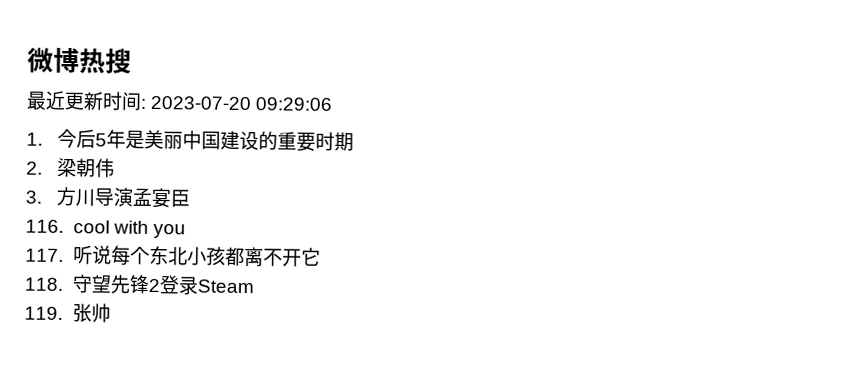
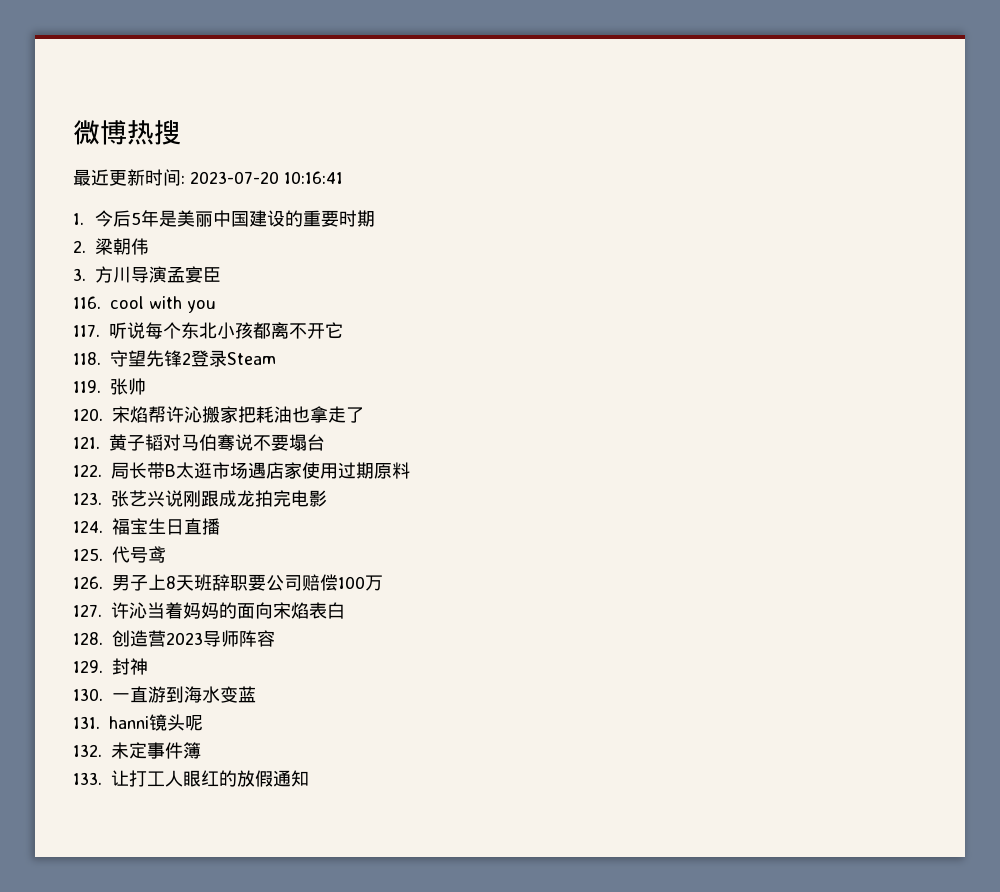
[255,97,333,111] 09:29:06 -> [284,171,343,184] 10:16:41
(111, 313) none -> [73,406,364,423] [73,434,325,451] [73,462,410,479] [73,490,327,507] [73,518,220,535] [73,546,166,563] [73,574,383,591] [73,602,345,619] [73,630,275,647] [73,658,148,675] [73,686,256,703] [73,714,203,731] [73,742,201,759] [73,770,309,787] // 120.宋焰帮许沁搬家把耗油也拿走了 // 121.黄子韬对马伯骞说不要塌台 // 122.局长带B太逛市场遇店家使用过期原料 // 123.张艺兴说刚跟成龙拍完电影 // 124.福宝生日直播 // 125.代号鸢 // 126.男子上8天班辞职要公司赔偿100万 // 127.许沁当着妈妈的面向宋焰表白 // 128.创造营2023导师阵容 // 129.封神 // 130.一直游到海水变蓝 // 131. hanni镜头呢 // 132.未定事件簿 // 133.让打工人眼红的放假通知

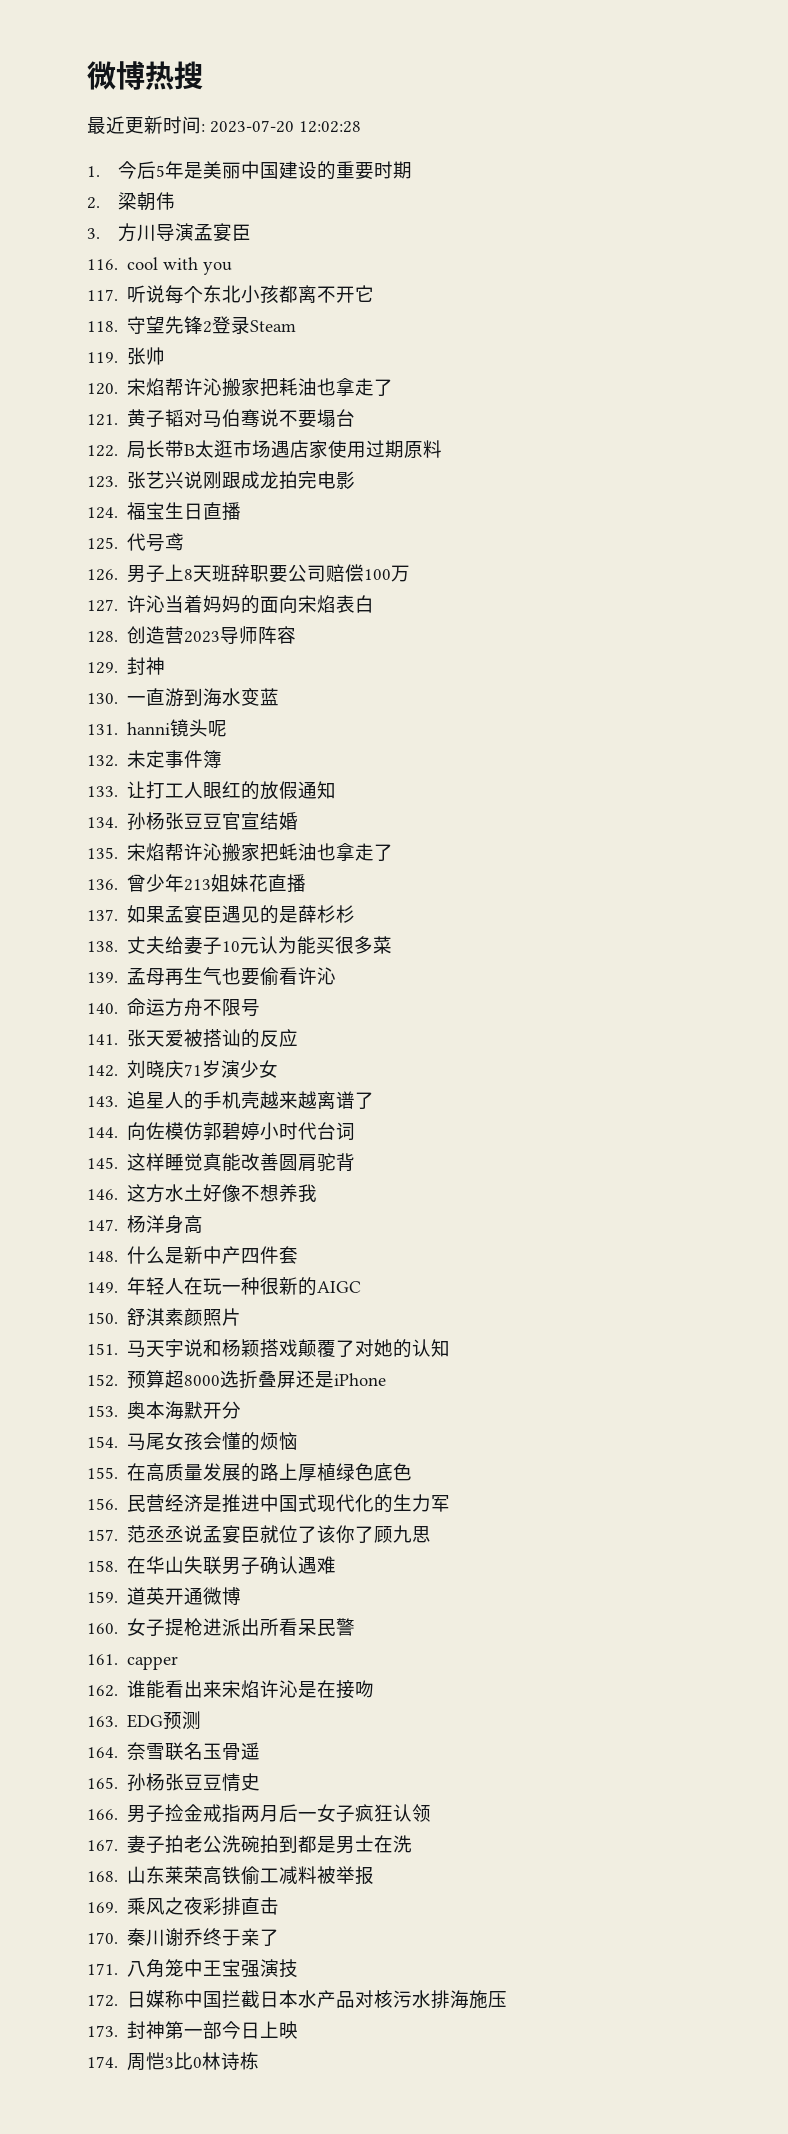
[284,171,343,184] 10:16:41 -> [299,121,361,133] 12:02:28
(309, 778) none -> [87,812,299,830] [87,843,394,862] [87,874,307,893] [87,905,356,924] [87,936,393,955] [87,967,337,986] [87,998,261,1017] [87,1029,299,1048] [87,1060,279,1078] [87,1091,375,1110] [87,1122,356,1140] [87,1153,356,1172] [87,1184,318,1203] [87,1215,204,1234] [87,1246,299,1264] [87,1277,362,1296] [87,1308,242,1326] [87,1339,451,1358] [87,1370,387,1389] [87,1401,242,1420] [87,1432,299,1451] [87,1462,413,1482] [87,1494,451,1513] [87,1525,432,1544] [87,1556,337,1575] [87,1587,242,1605] [87,1618,356,1637] [87,1654,179,1670] [87,1680,375,1699] [87,1711,202,1730] [87,1742,261,1760] [87,1773,261,1792] [87,1804,432,1823] [87,1835,413,1854] [87,1866,375,1885] [87,1897,280,1916] [87,1928,280,1946] [87,1959,299,1978] [87,1990,508,2009] [87,2021,299,2039] [87,2052,260,2071] // 134.孙杨张豆豆官宣结婚 // 135.宋焰帮许沁搬家把蚝油也拿走了 // 136.曾少年213姐妹花直播 // 137.如果孟宴臣遇见的是薛杉杉 // 138.丈夫给妻子10元认为能买很多菜 // 139.孟母再生气也要偷看许沁 // 140.命运方舟不限号 // 141.张天爱被搭讪的反应 // 142.刘晓庆71岁演少女 // 143.追星人的手机壳越来越离谱了 // 144.向佐模仿郭碧婷小时代台词 // 145.这样睡觉真能改善圆肩驼背 // 146.这方水土好像不想养我 // 147.杨洋身高 // 148.什么是新中产四件套 // 149.年轻人在玩一种很新的AIGC // 150.舒淇素颜照片 // 151.马天宇说和杨颖搭戏颠覆了对她的认知 // 152.预算超8000选折叠屏还是iPhone // 153.奥本海默开分 // 154.马尾女孩会懂的烦恼 // 155.在高质量发展的路上厚植绿色底色 // 156.民营经济是推进中国式现代化的生力军 // 157.范丞丞说孟宴臣就位了该你了顾九思 // 158.在华山失联男子确认遇难 // 159.道英开通微博 // 160.女子提枪进派出所看呆民警 // 161. capper // 162.谁能看出来宋焰许沁是在接吻 // 163. EDG预测 // 164.奈雪联名玉骨遥 // 165.孙杨张豆豆情史 // 166.男子捡金戒指两月后一女子疯狂认领 // 167.妻子拍老公洗碗拍到都是男士在洗 // 168.山东莱荣高铁偷工减料被举报 // 169.乘风之夜彩排直击 // 170.秦川谢乔终于亲了 // 171.八角笼中王宝强演技 // 172.日媒称中国拦截日本水产品对核污水排海施压 // 173.封神第一部今日上映 // 174.周恺3比0林诗栋

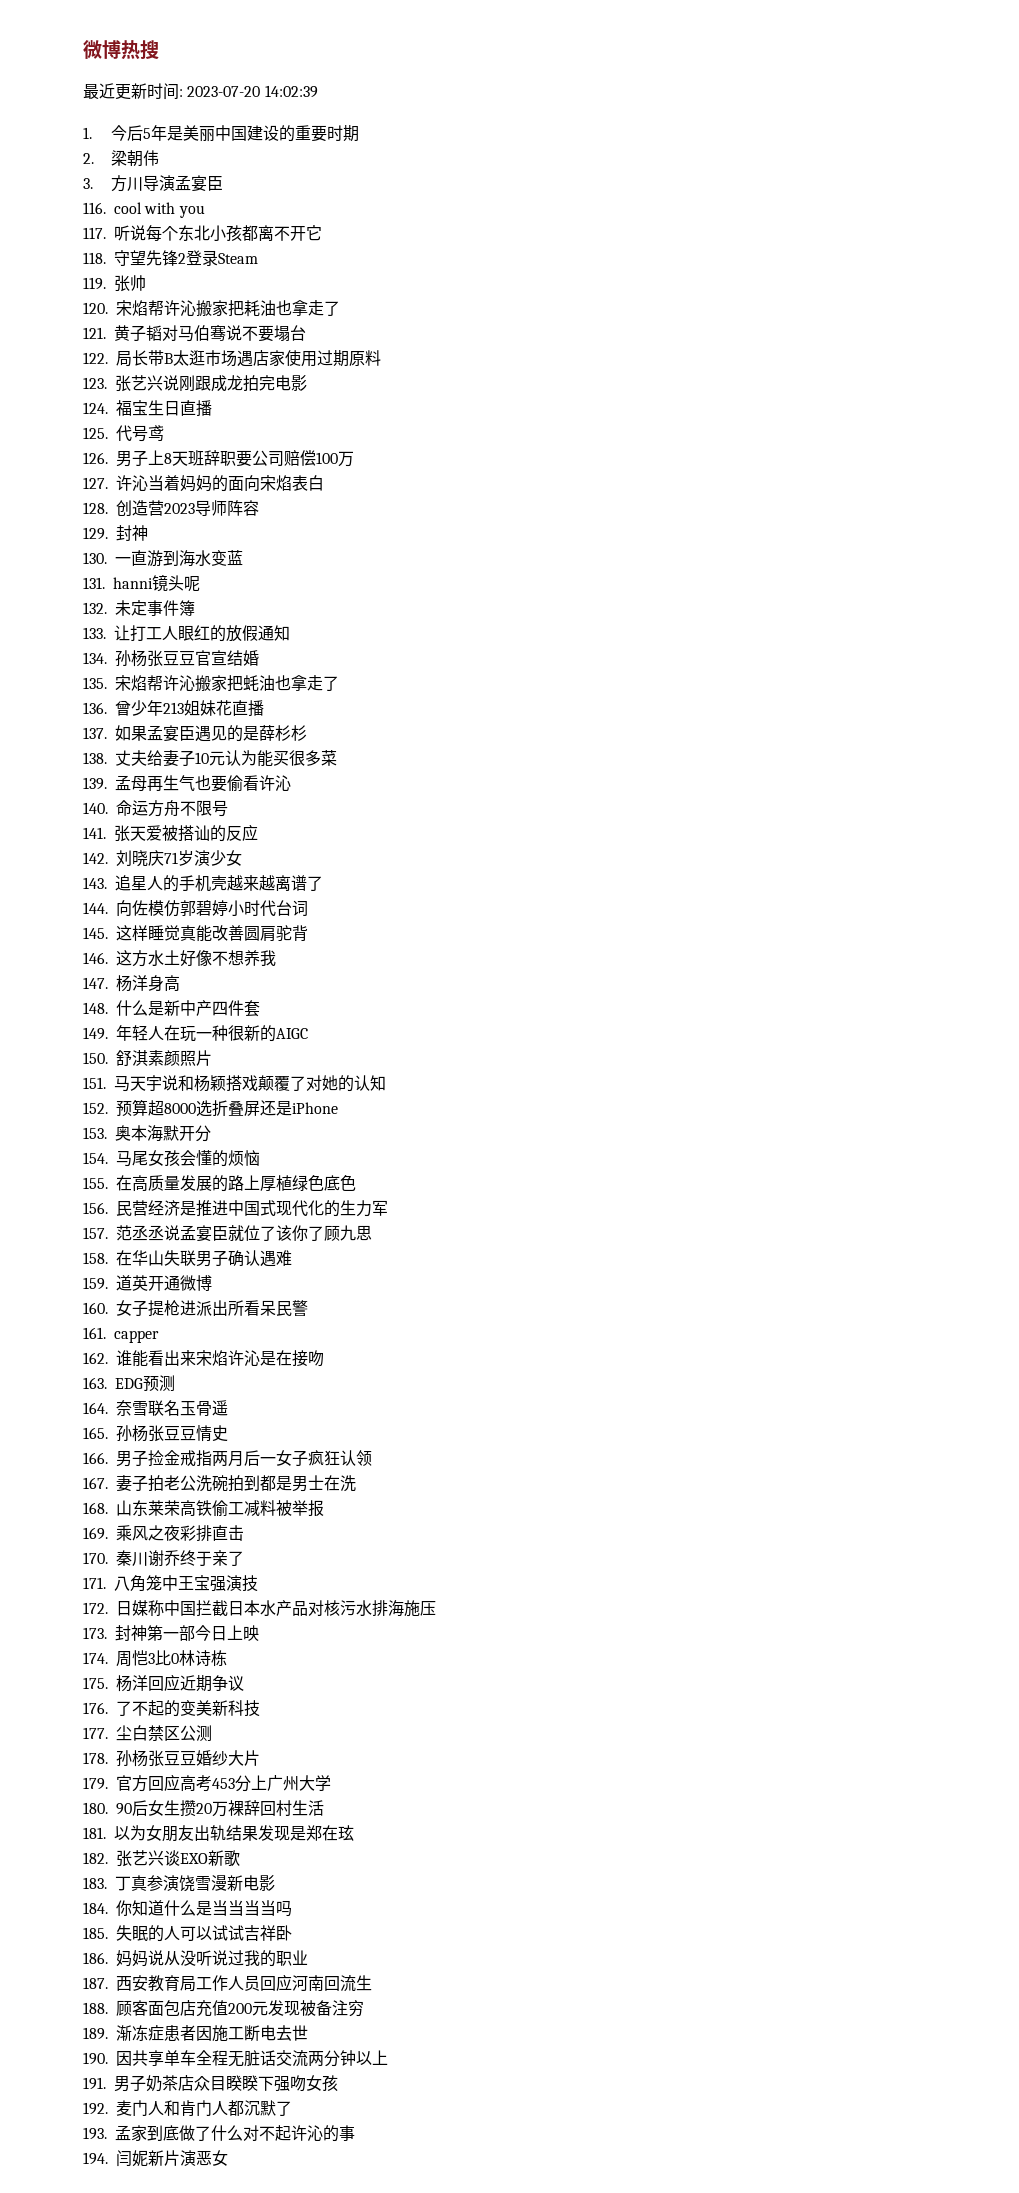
[299,121,361,133] 12:02:28 -> [264,85,318,98] 14:02:39
(260, 2061) none -> [83,1674,244,1692] [83,1700,260,1717] [83,1725,212,1742] [83,1750,260,1767] [83,1774,331,1792] [83,1800,324,1817] [83,1825,354,1842] [83,1850,240,1867] [83,1875,275,1892] [83,1900,292,1917] [83,1925,292,1942] [83,1950,308,1967] [83,1974,372,1992] [83,2000,364,2017] [83,2025,308,2042] [83,2050,388,2067] [83,2075,338,2092] [83,2100,292,2116] [83,2125,355,2142] [83,2150,228,2167] // 175.杨洋回应近期争议 // 176.了不起的变美新科技 // 177.尘白禁区公测 // 178.孙杨张豆豆婚纱大片 // 179.官方回应高考453分上广州大学 // 180. 90后女生攒20万裸辞回村生活 // 181.以为女朋友出轨结果发现是郑在玹 // 182.张艺兴谈EXO新歌 // 183.丁真参演饶雪漫新电影 // 184.你知道什么是当当当当吗 // 185.失眠的人可以试试吉祥卧 // 186.妈妈说从没听说过我的职业 // 187.西安教育局工作人员回应河南回流生 // 188.顾客面包店充值200元发现被备注穷 // 189.渐冻症患者因施工断电去世 // 190.因共享单车全程无脏话交流两分钟以上 // 191.男子奶茶店众目睽睽下强吻女孩 // 192.麦门人和肯门人都沉默了 // 193.孟家到底做了什么对不起许沁的事 // 194.闫妮新片演恶女

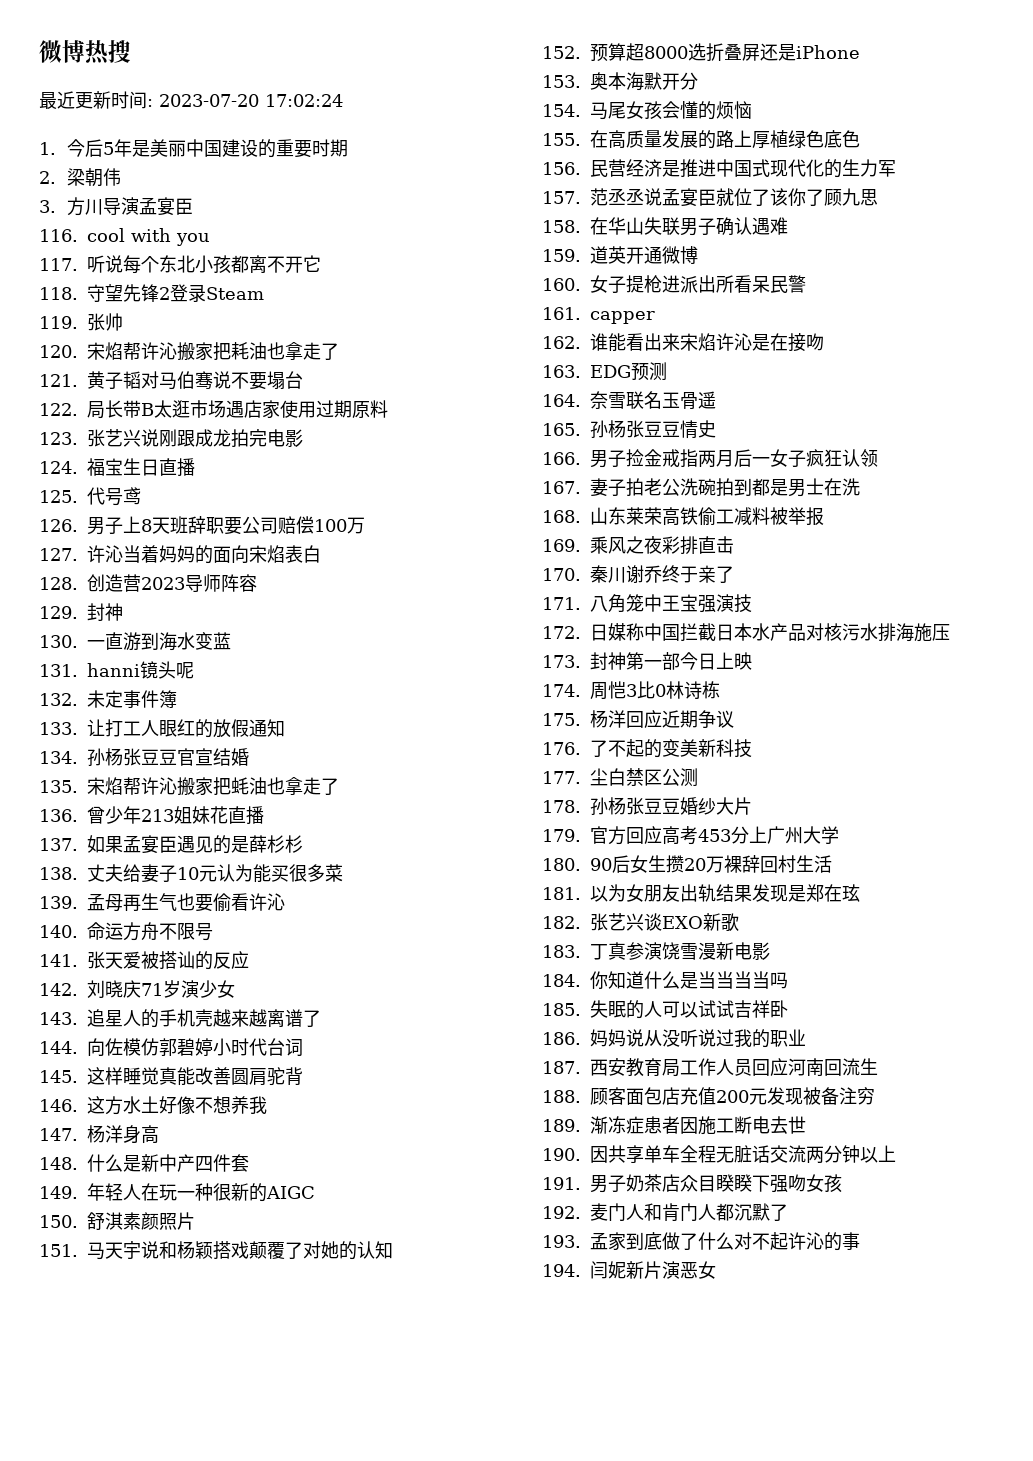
[264,85,318,98] 14:02:39 -> [265,94,343,107] 17:02:24

